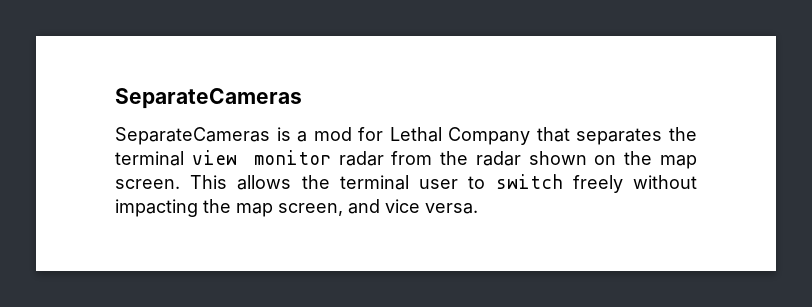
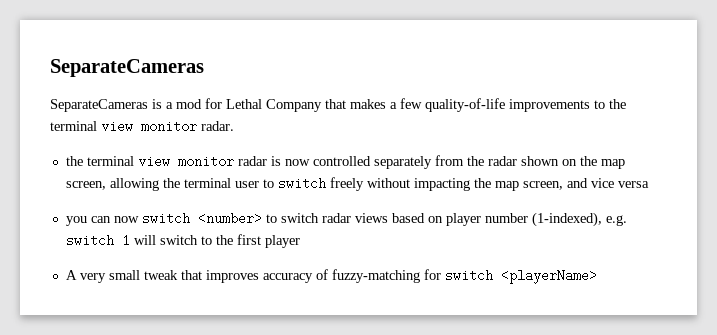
[576,128,663,145] separates -> [350,98,626,112] [50,120,234,133] makes a few quality-of-life improvements to the terminal view monitor radar. //
(384, 158) none -> [270,156,432,169] is now controlled separately
[115,175,292,190] screen. This allows -> [65,178,159,191] screen, allowing
[425,203,478,214] versa. -> [617,181,649,188] [65,212,627,227] [65,234,300,248] [65,269,597,284] versa // you can now switch <number> to switch radar views based on player number (1-indexed), e.g. switch 1 will switch to the first player // A very small tweak that improves accuracy of fuzzy-matching for switch <playerName>

